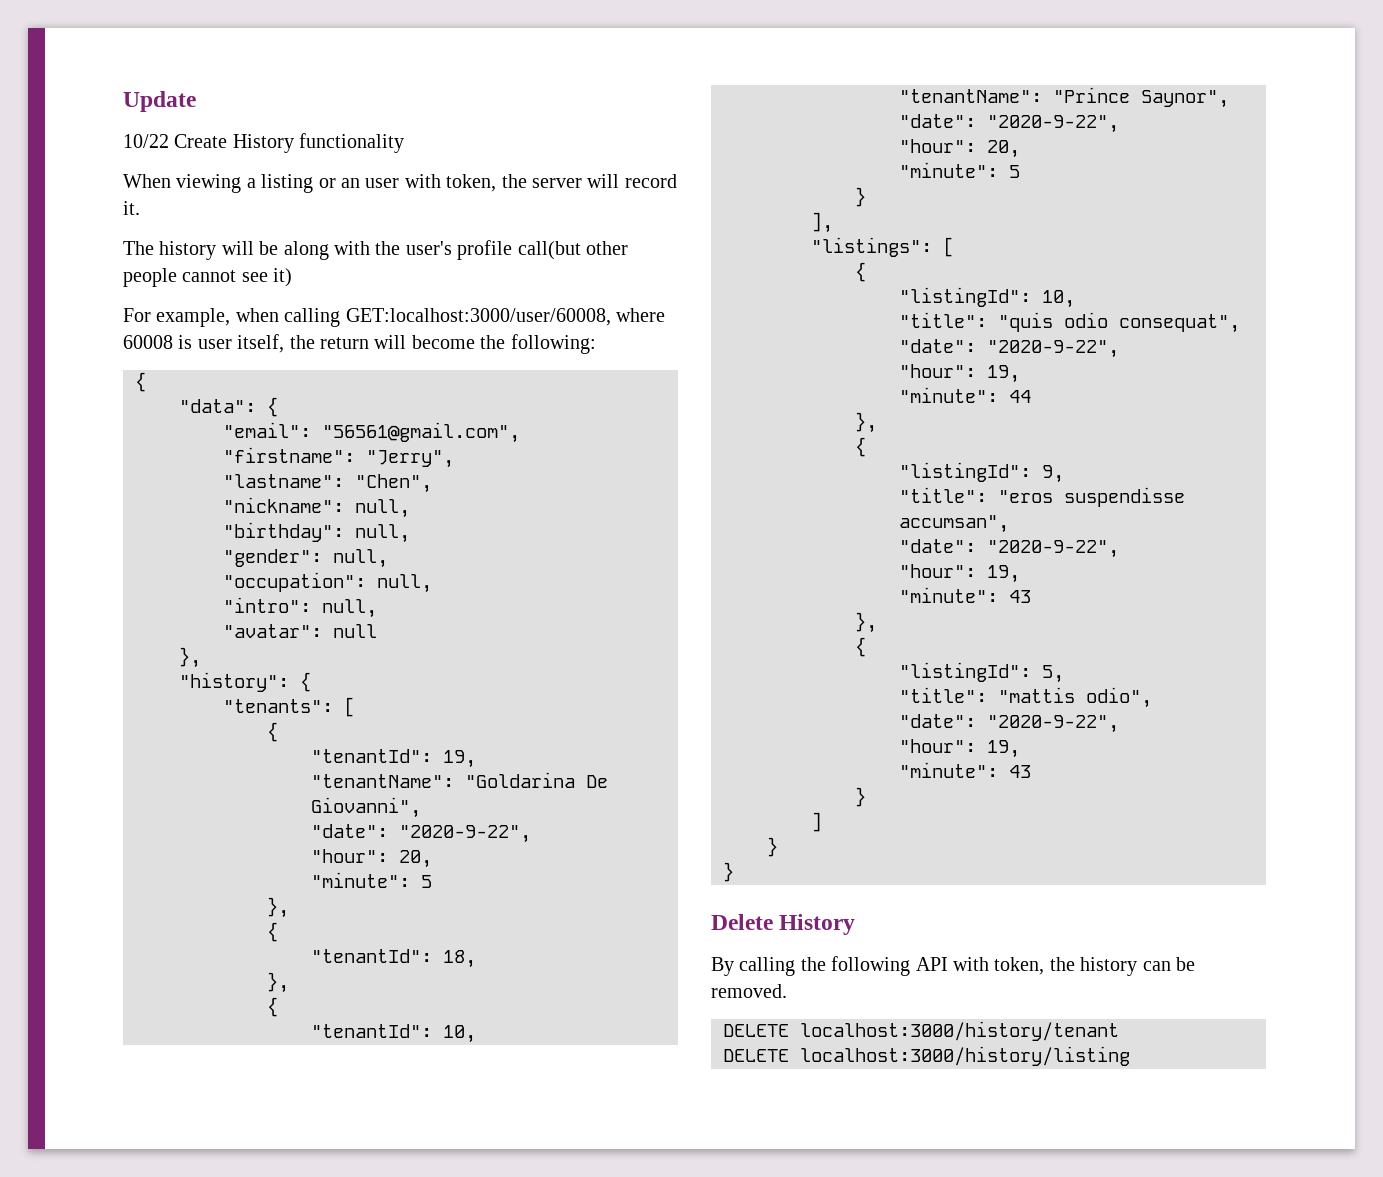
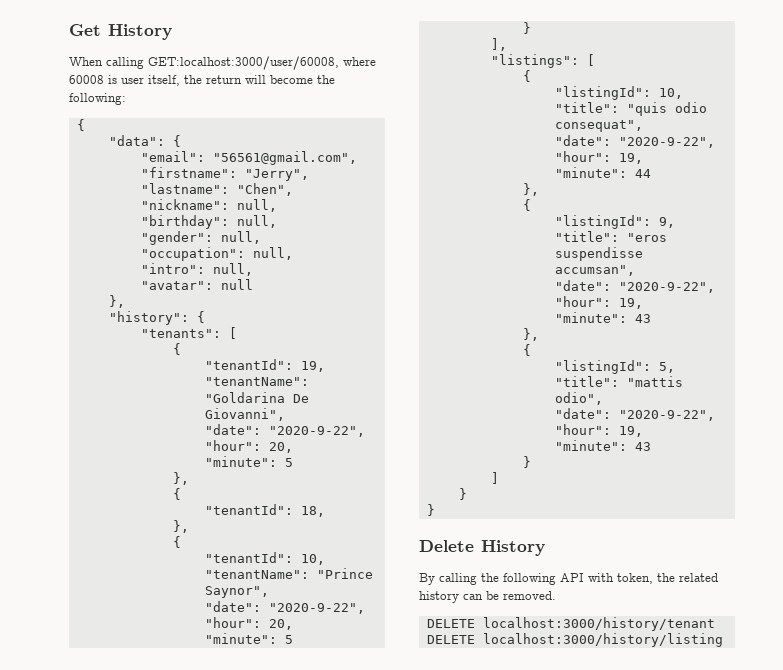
[123,91,196,112] [123,133,405,153] Update // 10/22 Create History functionality -> [69,24,172,40] Get History
[176,174,677,193] [123,201,140,215] [123,240,628,260] [123,268,293,287] [123,308,279,327] viewing a listing or an user with token, the server will record it. // The history will be along with the user's profile call(but other people cannot see it) // For example, when -> (103, 61) none
(1075, 964) none -> [679,573,718,582] related

